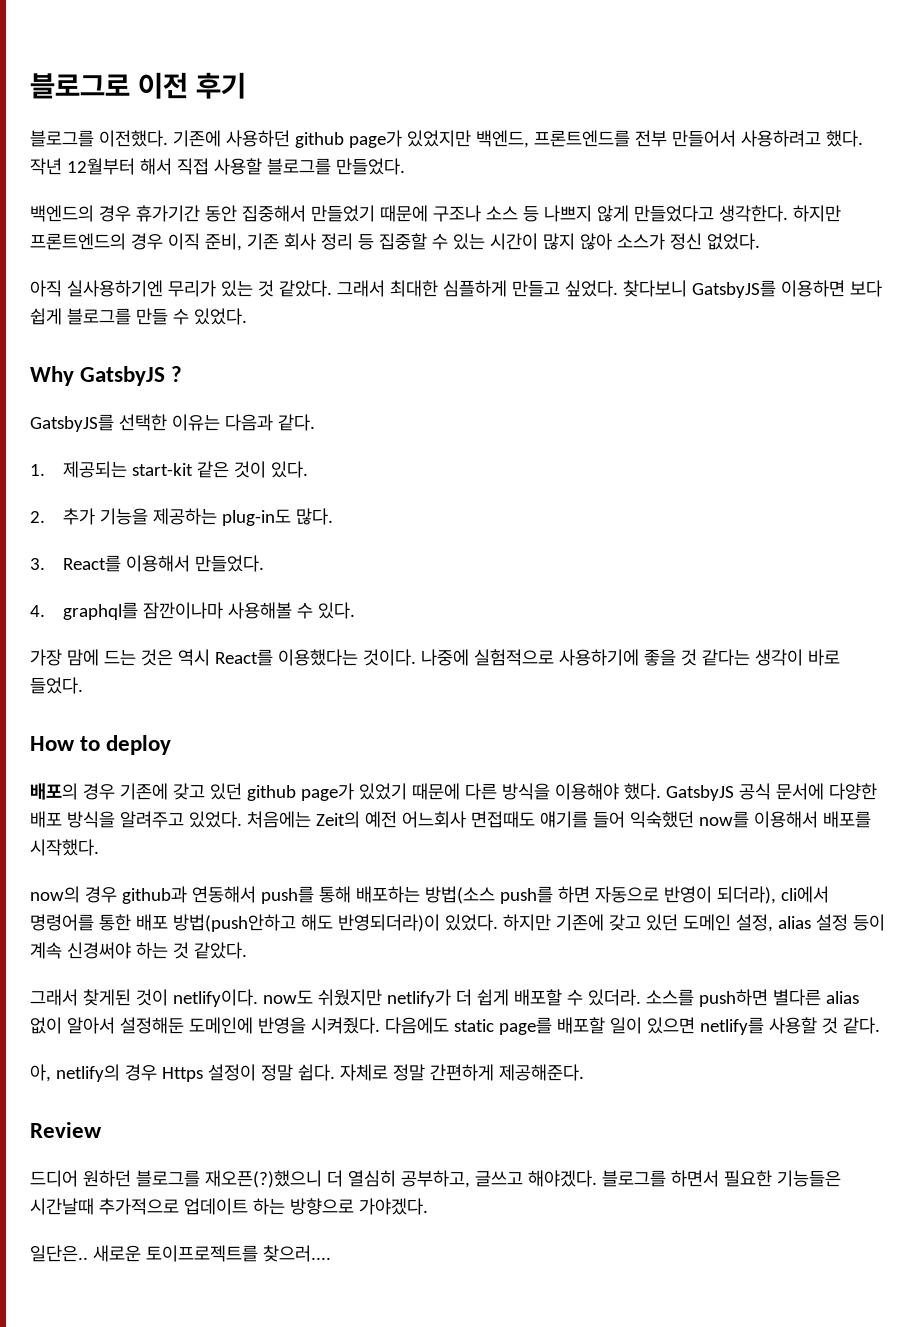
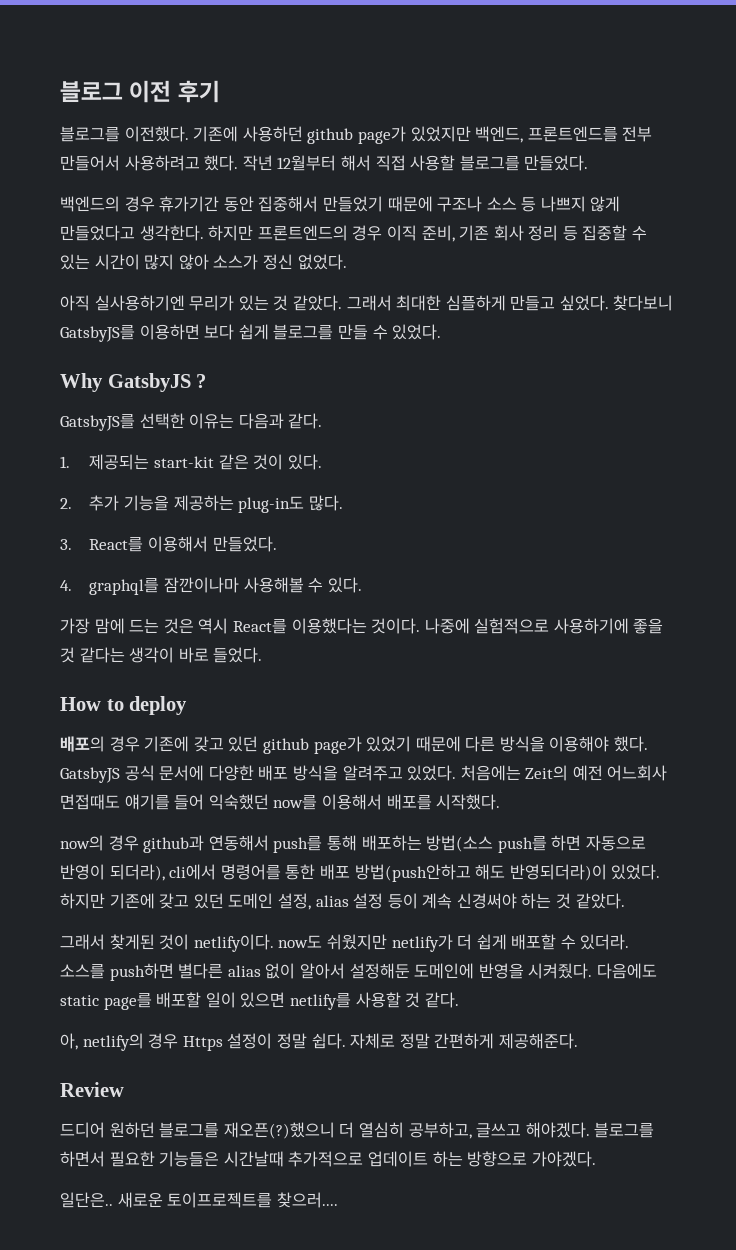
[30,73,130,99] 블로그로 -> [60,81,123,103] 블로그

